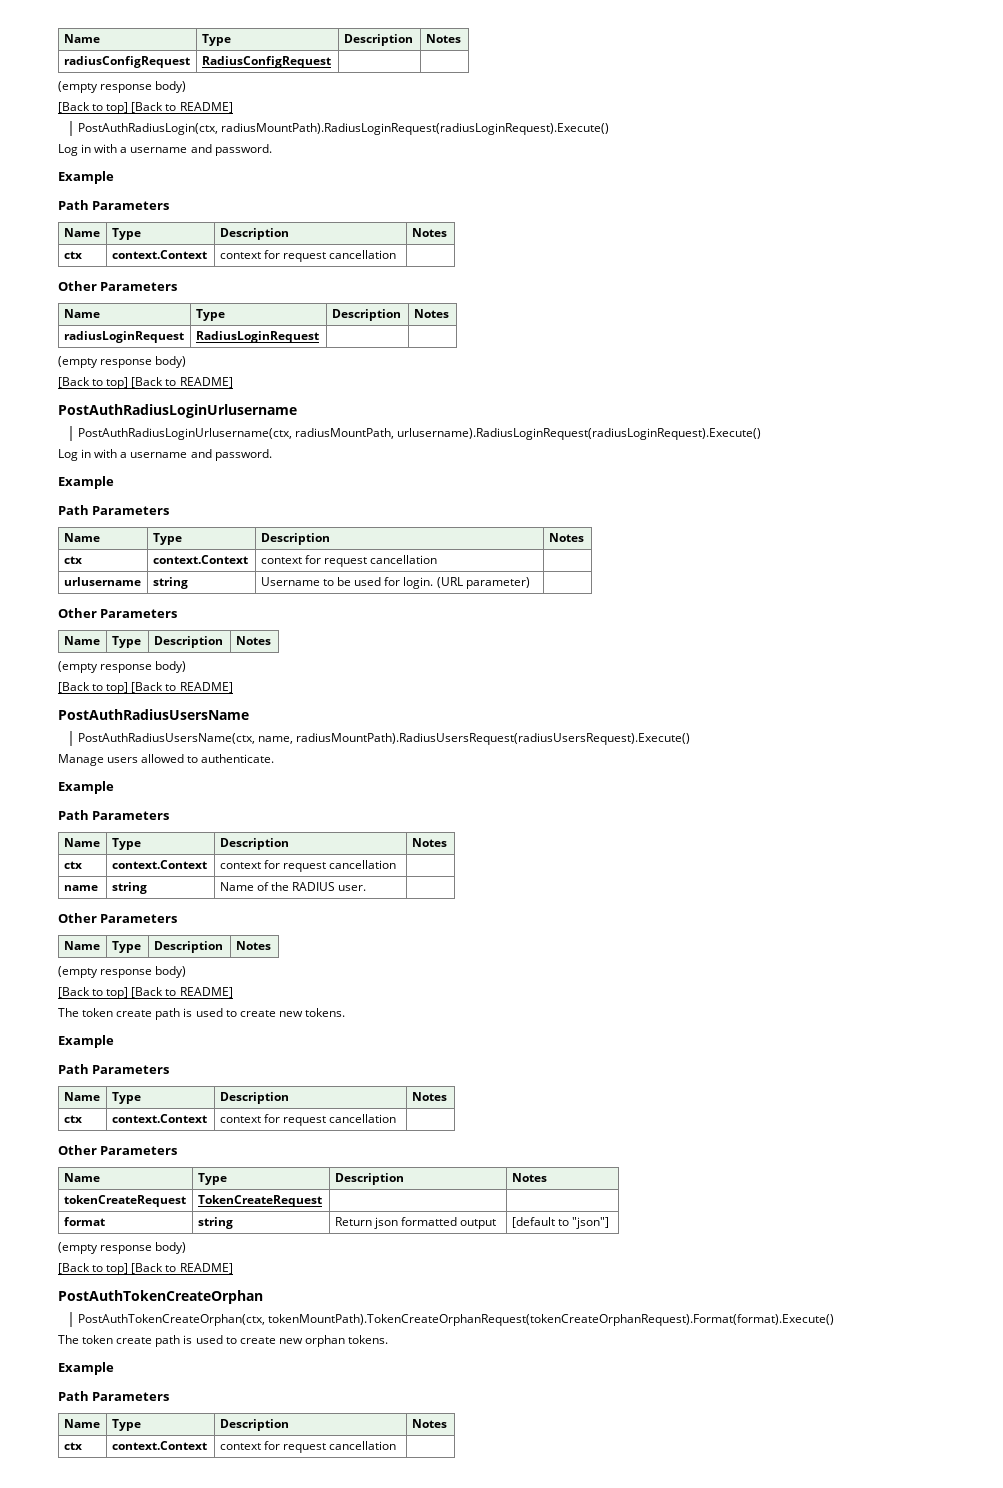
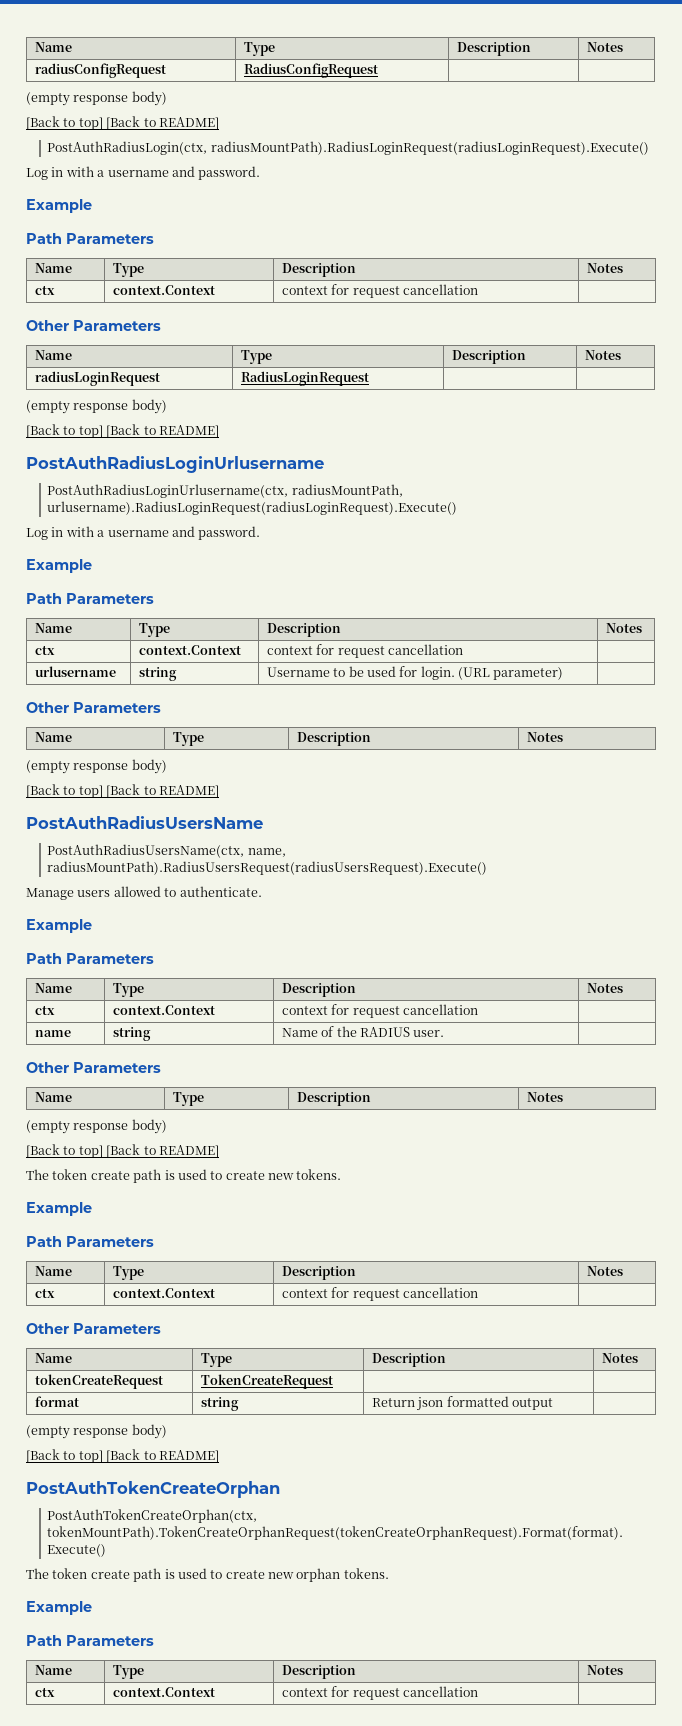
[511,1217,610,1229] [default to "json"] -> (553, 1404) none

